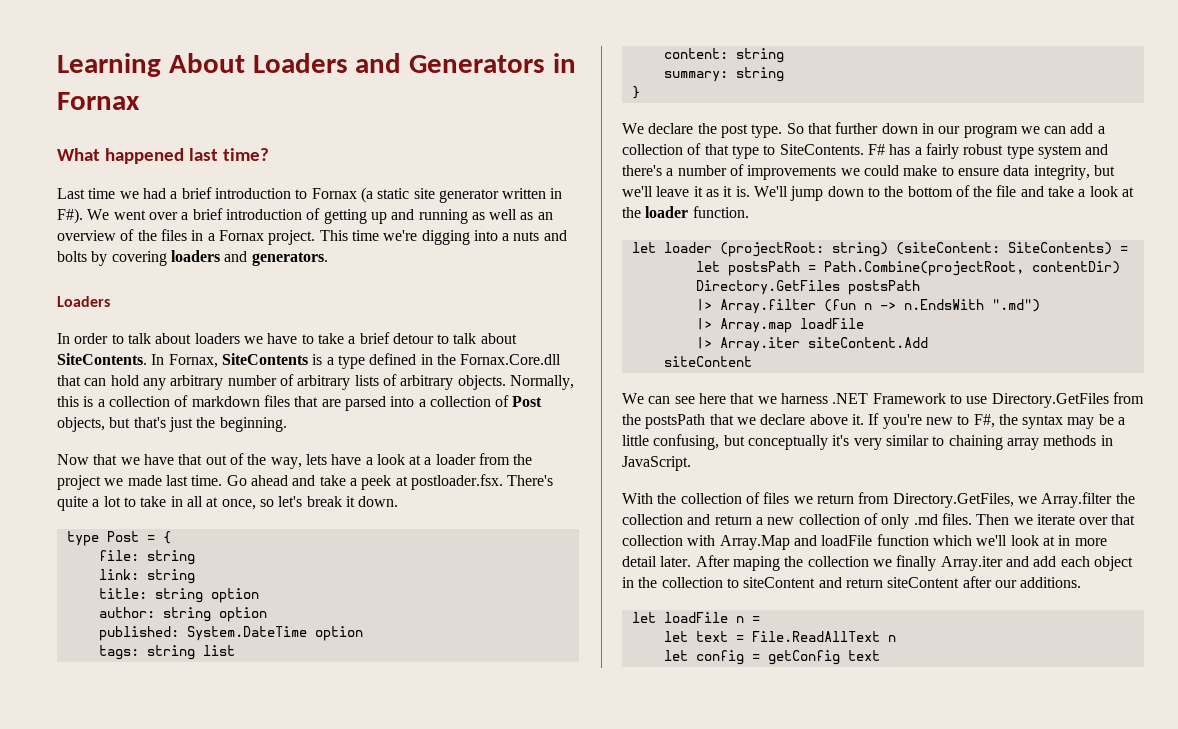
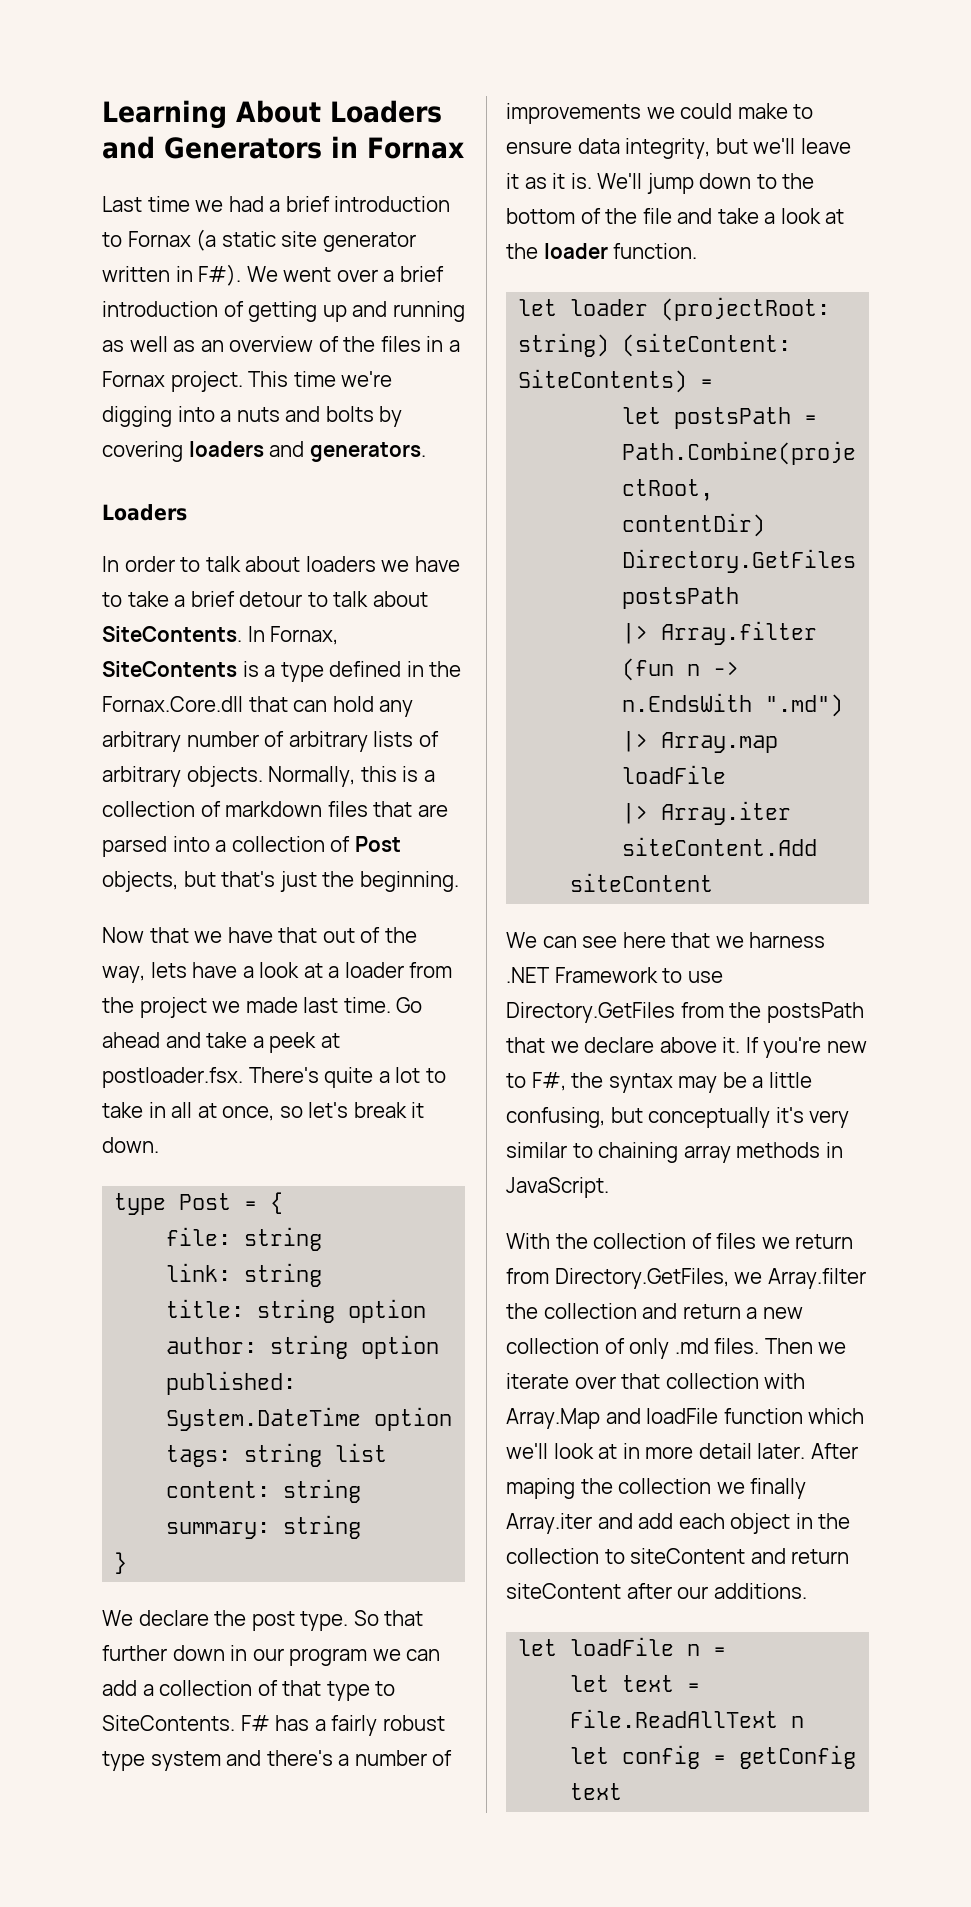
[57,148,269,164] // What happened last time? -> (464, 148) none

